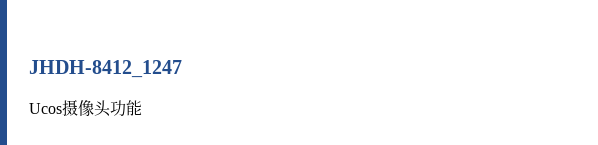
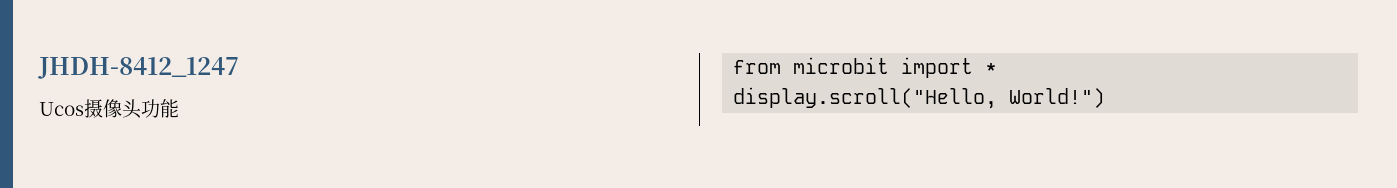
(142, 108) none -> [733,57,998,78] [733,87,1106,109] // from microbit import * // display.scroll("Hello, World!")

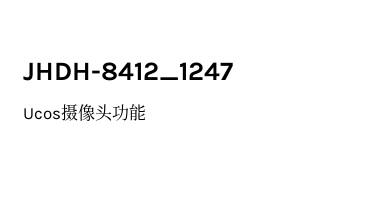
[733,57,998,78] [733,87,1106,109] // from microbit import * // display.scroll("Hello, World!") -> (146, 112) none

